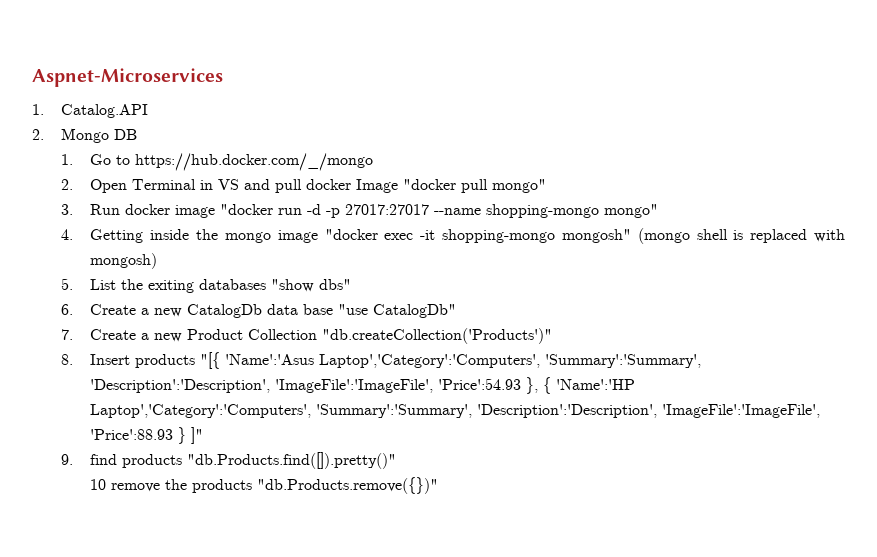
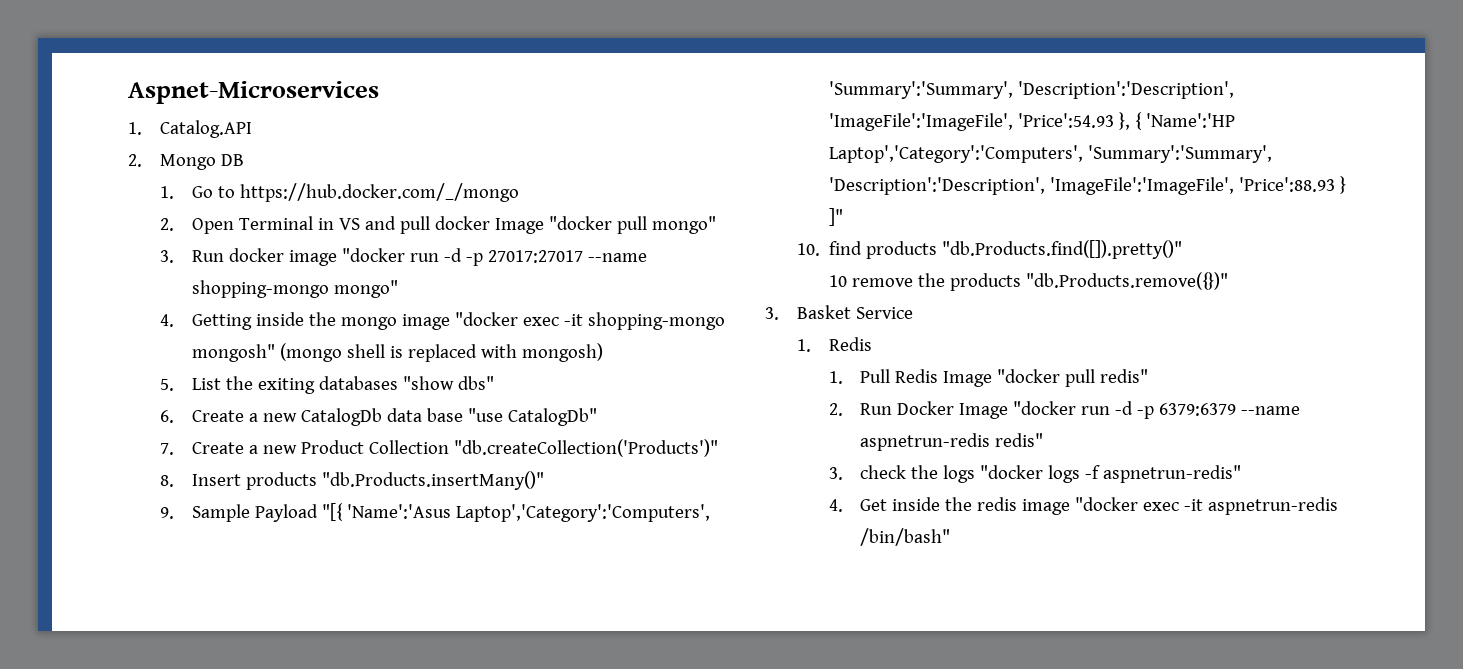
(196, 361) none -> [321,471,544,490] [159,504,318,522] "db.Products.insertMany()" // 9. Sample Payload
[61,454,74,465] 9. -> [796,243,820,256] 10.
(439, 485) none -> [765,305,913,320] [796,337,872,352] [828,369,1149,387] [828,401,1301,419] [860,433,1044,451] [828,465,1242,483] [828,497,1339,515] [860,528,951,546] // 3. Basket Service // 1. Redis // 1. Pull Redis Image "docker pull redis" // 2. Run Docker Image "docker run -d -p 6379:6379 --name aspnetrun-redis redis" // 3. check the logs "docker logs -f aspnetrun-redis" // 4. Get inside the redis image "docker exec -it aspnetrun-redis /bin/bash"

